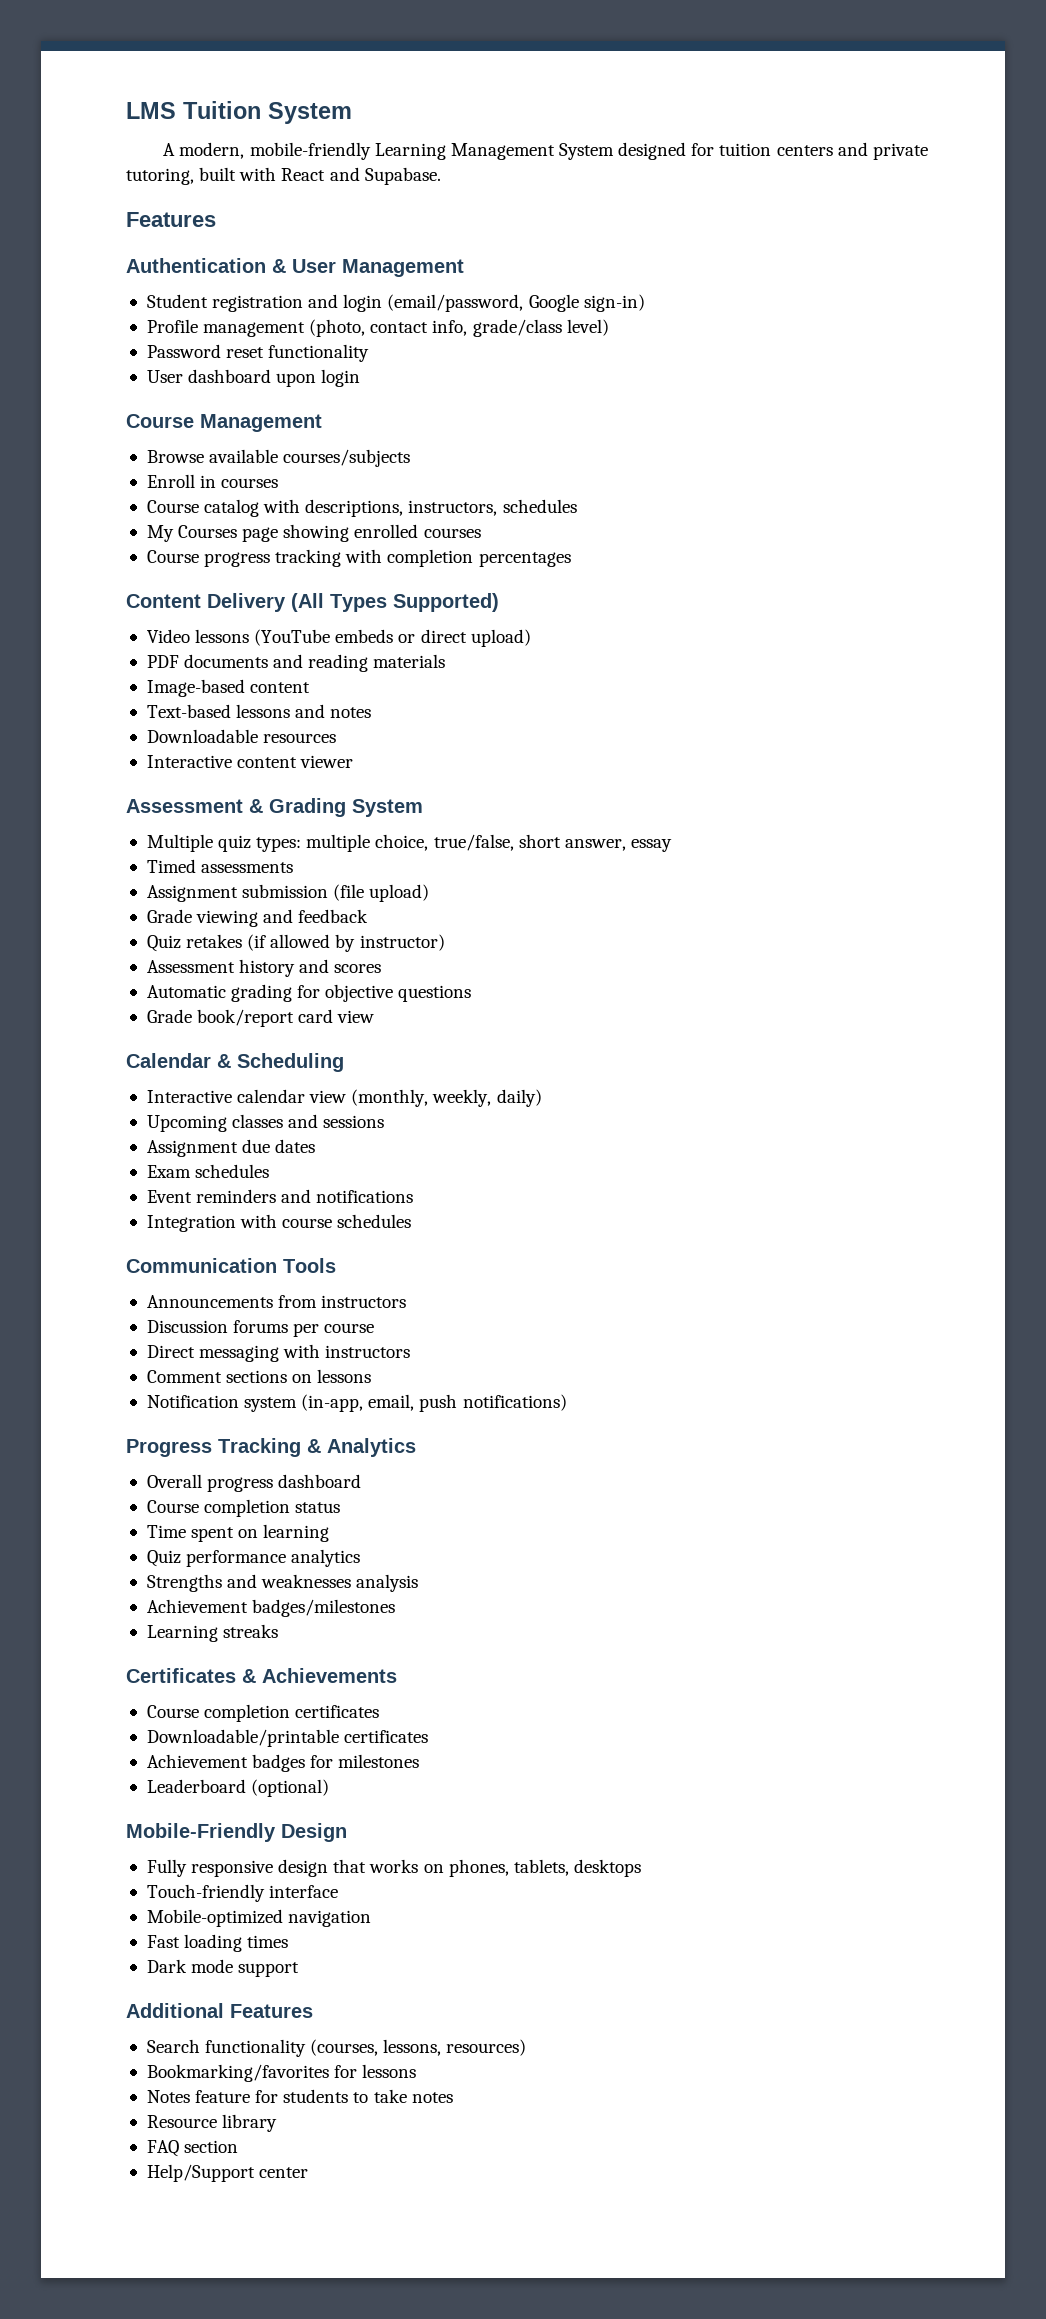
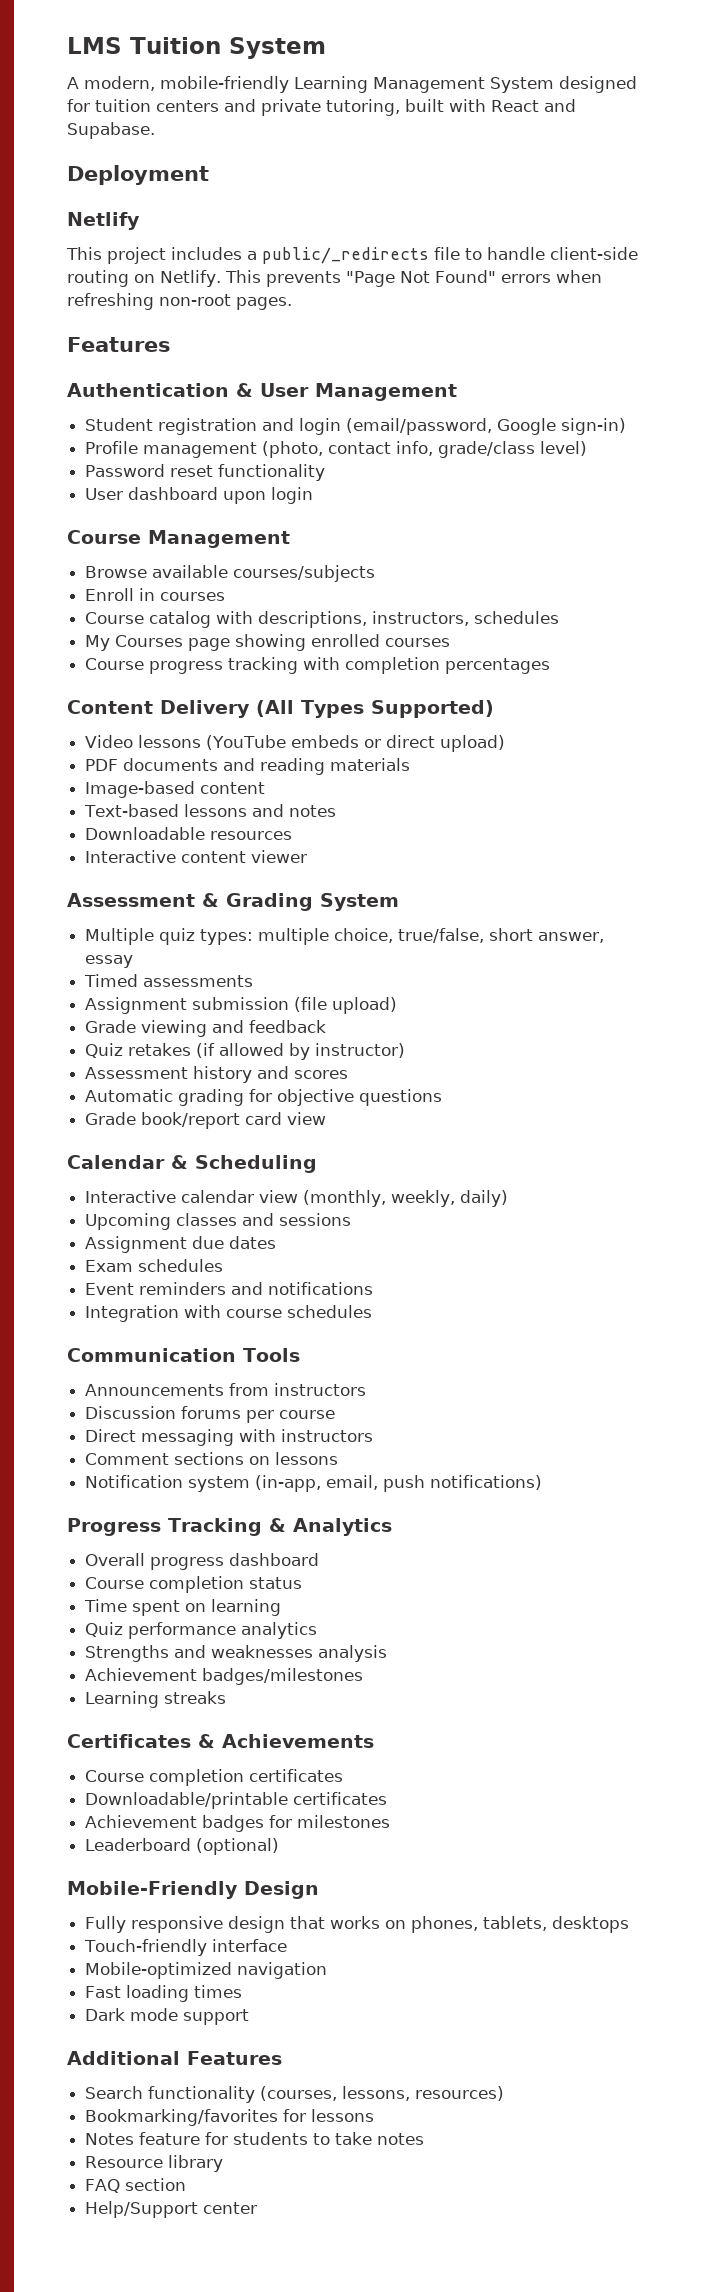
(441, 176) none -> [67,165,209,185] [67,212,140,230] [66,247,638,264] [67,270,602,287] [67,293,292,310] // Deployment // Netlify // This project includes a public/_redirects file to handle client-side routing on Netlify. This prevents "Page Not Found" errors when refreshing non-root pages.

